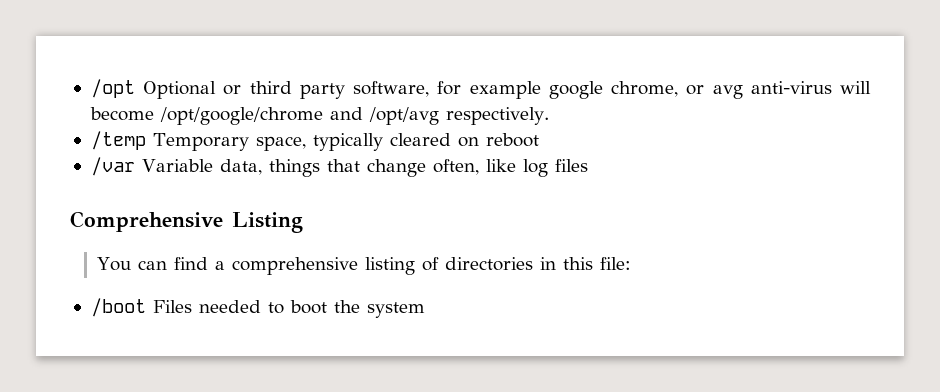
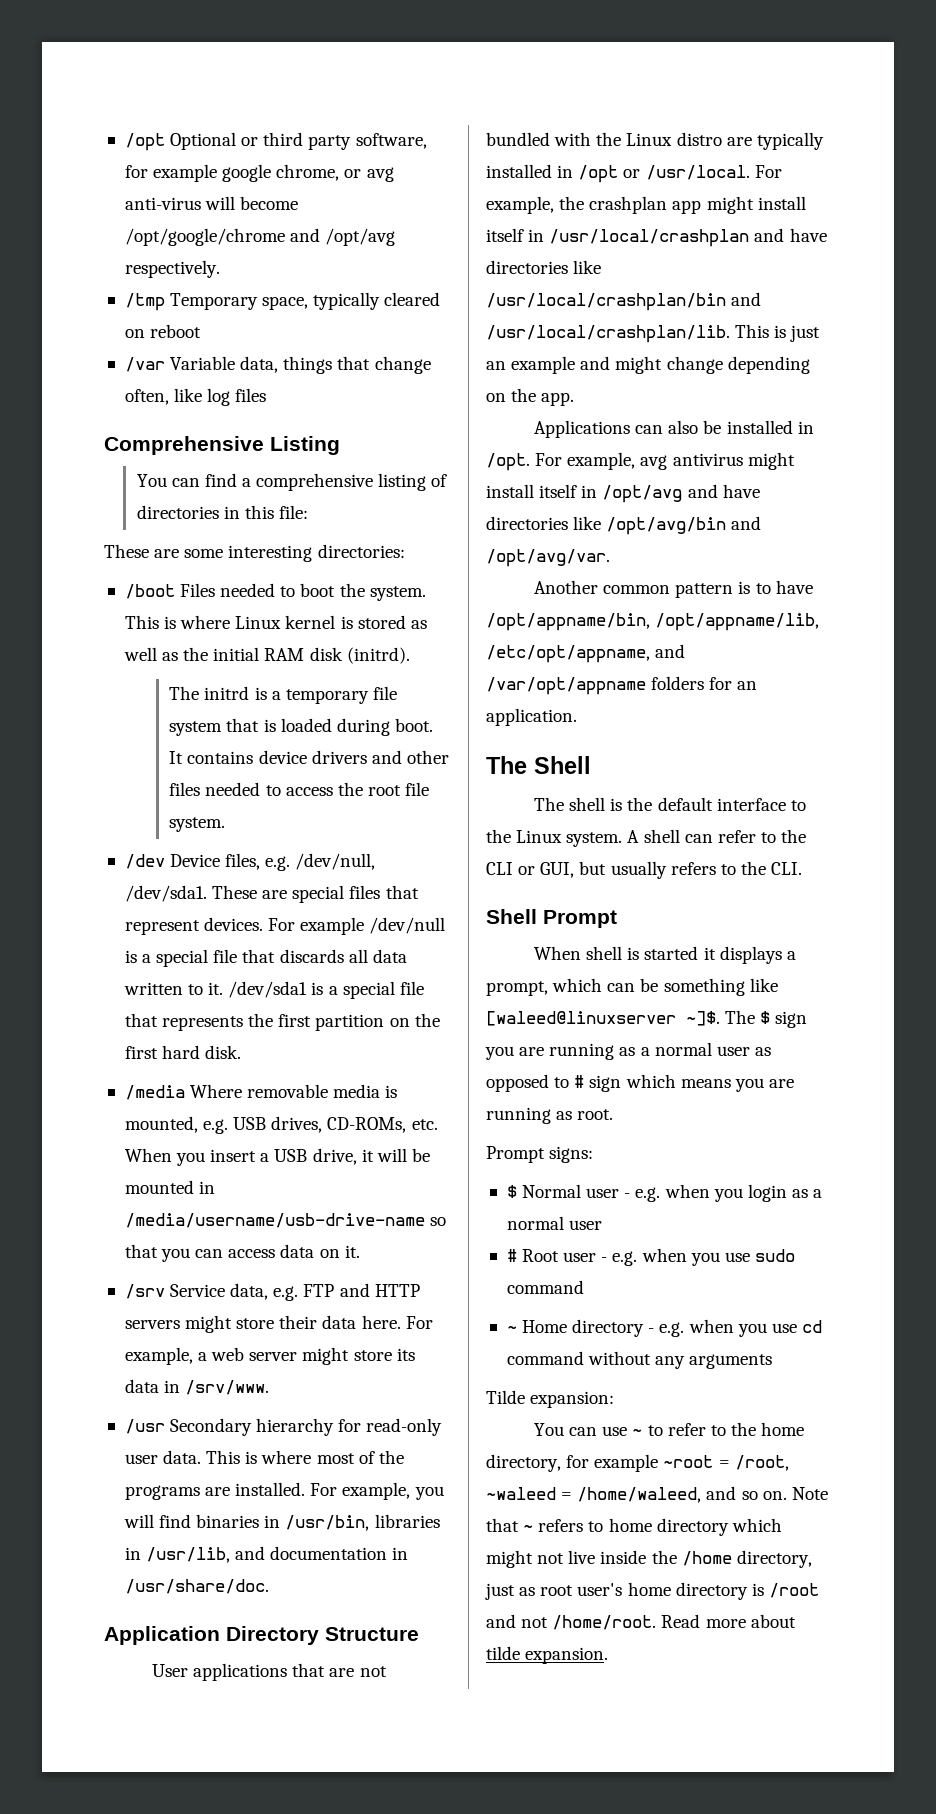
[90,131,146,150] /temp -> [124,293,165,311] /tmp
(632, 263) none -> [104,544,405,562] // These are some interesting directories:
[366,302,425,318] system -> [369,586,426,601] [124,615,427,629] [123,647,410,664] [169,686,397,704] [169,718,433,736] [169,750,449,764] [169,782,430,796] [169,817,226,832] [124,853,376,871] [124,885,419,903] [124,917,446,935] [124,949,407,967] [123,981,424,999] [124,1013,440,1031] [124,1045,242,1059] [124,1084,398,1100] [124,1116,438,1134] [124,1148,430,1166] [124,1180,216,1194] [124,1213,447,1228] [124,1244,360,1262] [124,1283,420,1301] [124,1315,433,1333] [124,1347,415,1365] [124,1379,270,1395] [124,1418,443,1436] [124,1450,404,1464] [124,1482,444,1500] [123,1514,440,1531] [124,1546,409,1563] [124,1579,269,1594] [104,1626,419,1645] [152,1663,387,1681] [486,132,824,150] [486,164,782,183] [486,196,806,214] [486,228,827,247] [486,260,602,274] [486,292,762,311] [486,324,821,343] [486,356,810,374] [486,388,575,406] [534,420,814,438] [486,452,795,471] [486,484,760,503] [486,516,762,535] [486,549,610,567] [534,580,813,598] [486,613,820,631] [486,644,686,663] [486,676,758,695] [486,708,577,726] [486,756,591,774] [534,797,806,811] [486,829,807,847] [486,861,803,879] [486,909,617,928] [534,946,796,964] [486,978,778,996] [486,1010,808,1028] [485,1042,771,1060] [486,1074,794,1092] [486,1107,614,1124] [486,1146,594,1163] [506,1184,823,1202] [506,1216,603,1230] [506,1248,795,1266] [506,1280,584,1294] [506,1319,822,1337] [506,1351,773,1369] [486,1390,615,1408] [534,1422,805,1436] [486,1454,789,1472] [486,1486,828,1503] [486,1518,782,1536] [486,1550,812,1568] [485,1582,819,1600] [486,1614,796,1630] [486,1646,609,1664] system. This is where Linux kernel is stored as well as the initial RAM disk (initrd). // The initrd is a temporary file system that is loaded during boot. It contains device drivers and other files needed to access the root file system. // /dev Device files, e.g. /dev/null, /dev/sda1. These are special files that represent devices. For example /dev/null is a special file that discards all data written to it. /dev/sda1 is a special file that represents the first partition on the first hard disk. // /media Where removable media is mounted, e.g. USB drives, CD-ROMs, etc. When you insert a USB drive, it will be mounted in /media/username/usb-drive-name so that you can access data on it. // /srv Service data, e.g. FTP and HTTP servers might store their data here. For example, a web server might store its data in /srv/www. // /usr Secondary hierarchy for read-only user data. This is where most of the programs are installed. For example, you will find binaries in /usr/bin, libraries in /usr/lib, and documentation in /usr/share/doc. // Application Directory Structure // User applications that are not bundled with the Linux distro are typically installed in /opt or /usr/local. For example, the crashplan app might install itself in /usr/local/crashplan and have directories like /usr/local/crashplan/bin and /usr/local/crashplan/lib. This is just an example and might change depending on the app. // Applications can also be installed in /opt. For example, avg antivirus might install itself in /opt/avg and have directories like /opt/avg/bin and /opt/avg/var. // Another common pattern is to have /opt/appname/bin, /opt/appname/lib, /etc/opt/appname, and /var/opt/appname folders for an application. // The Shell // The shell is the default interface to the Linux system. A shell can refer to the CLI or GUI, but usually refers to the CLI. // Shell Prompt // When shell is started it displays a prompt, which can be something like [waleed@linuxserver ~]$. The $ sign you are running as a normal user as opposed to # sign which means you are running as root. // Prompt signs: // $ Normal user - e.g. when you login as a normal user // # Root user - e.g. when you use sudo command // ~ Home directory - e.g. when you use cd command without any arguments // Tilde expansion: // You can use ~ to refer to the home directory, for example ~root = /root, ~waleed = /home/waleed, and so on. Note that ~ refers to home directory which might not live inside the /home directory, just as root user's home directory is /root and not /home/root. Read more about tilde expansion.

